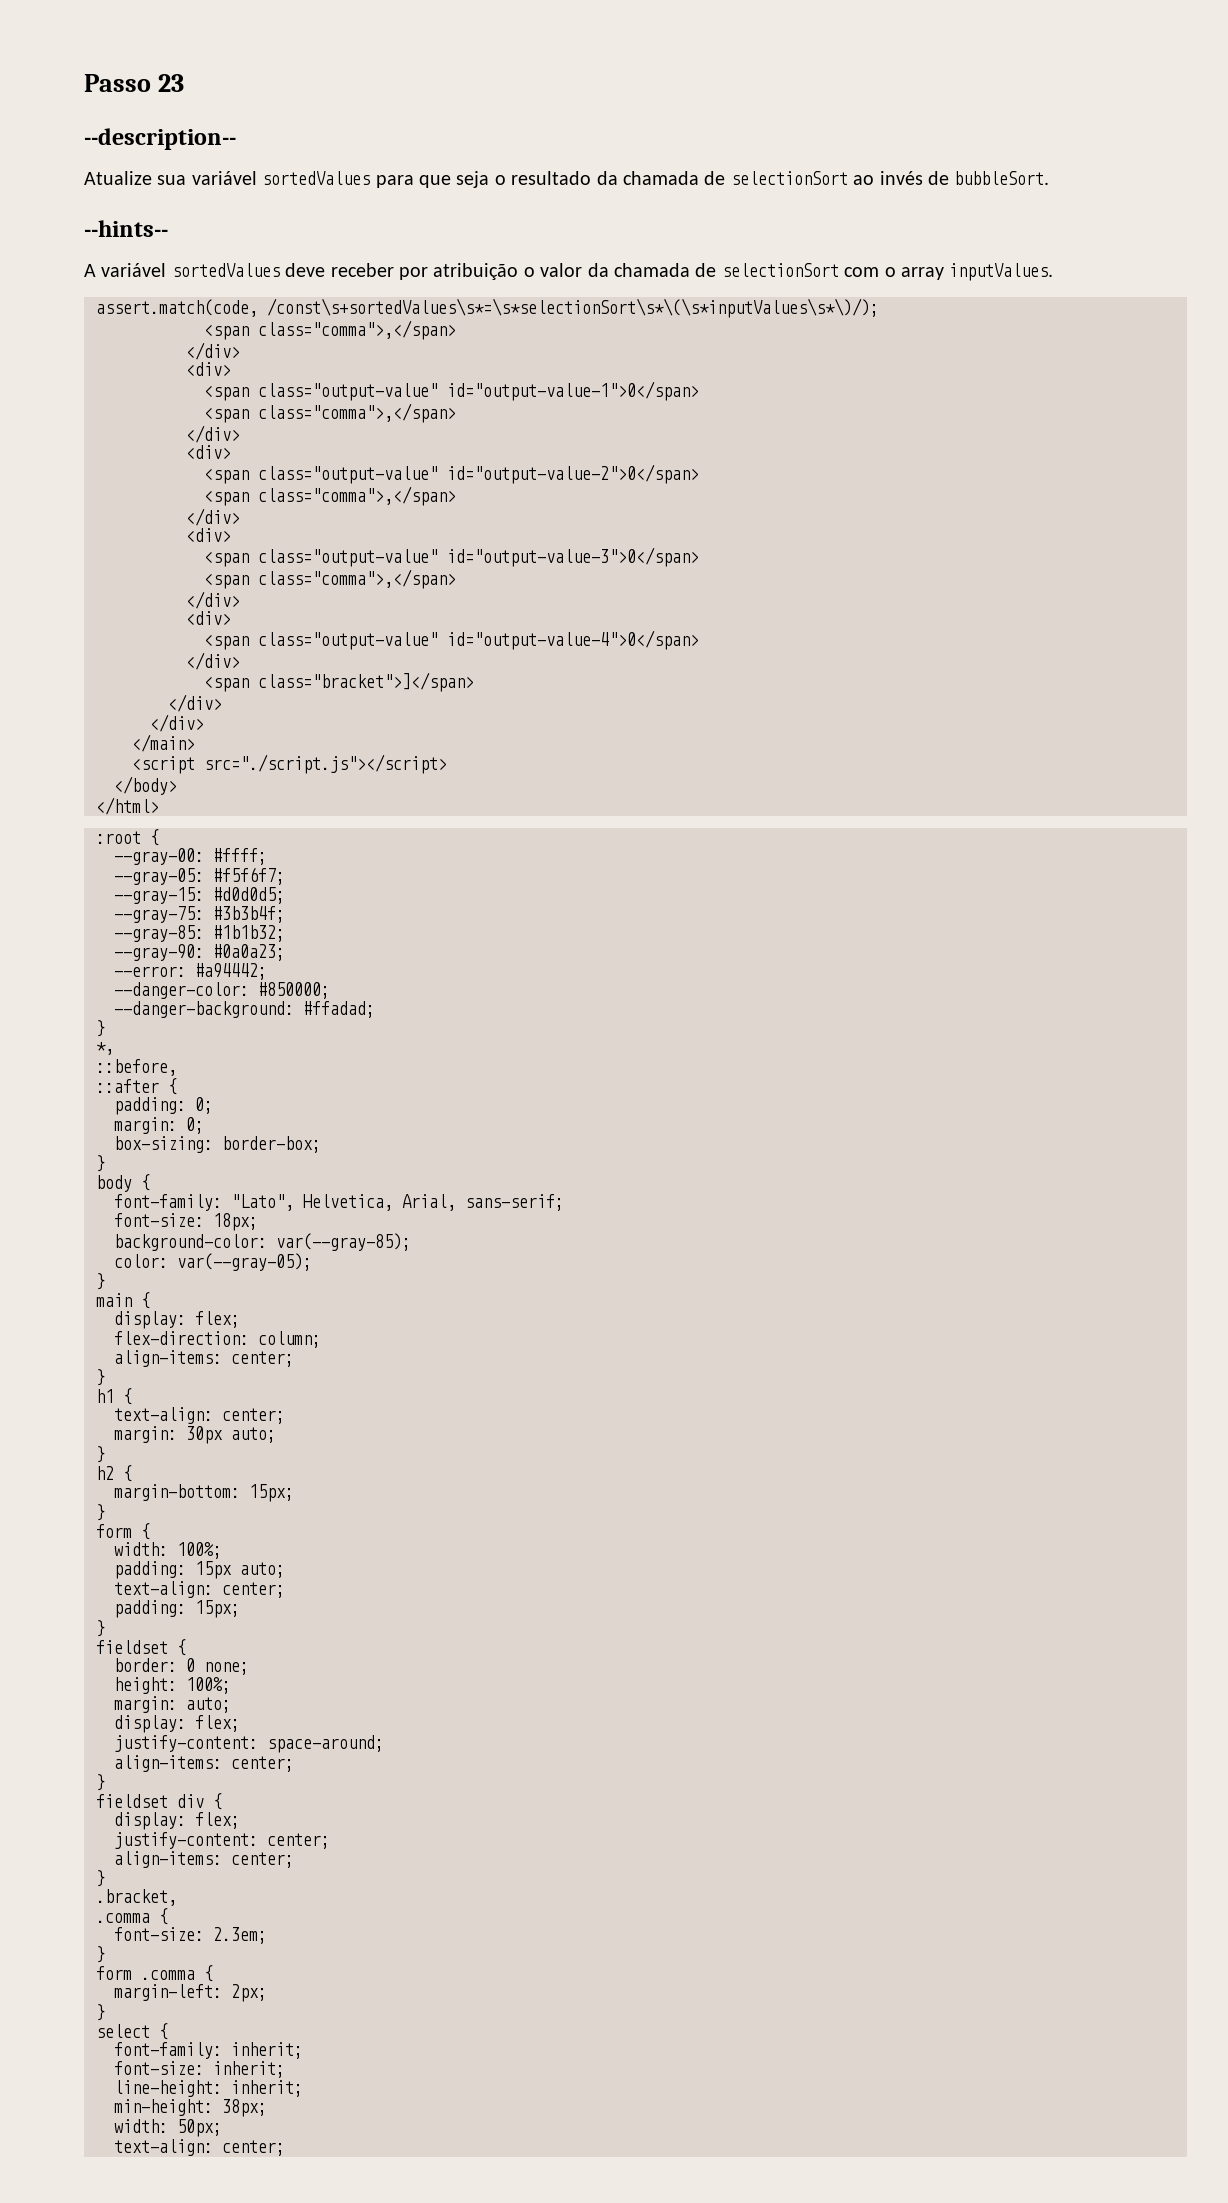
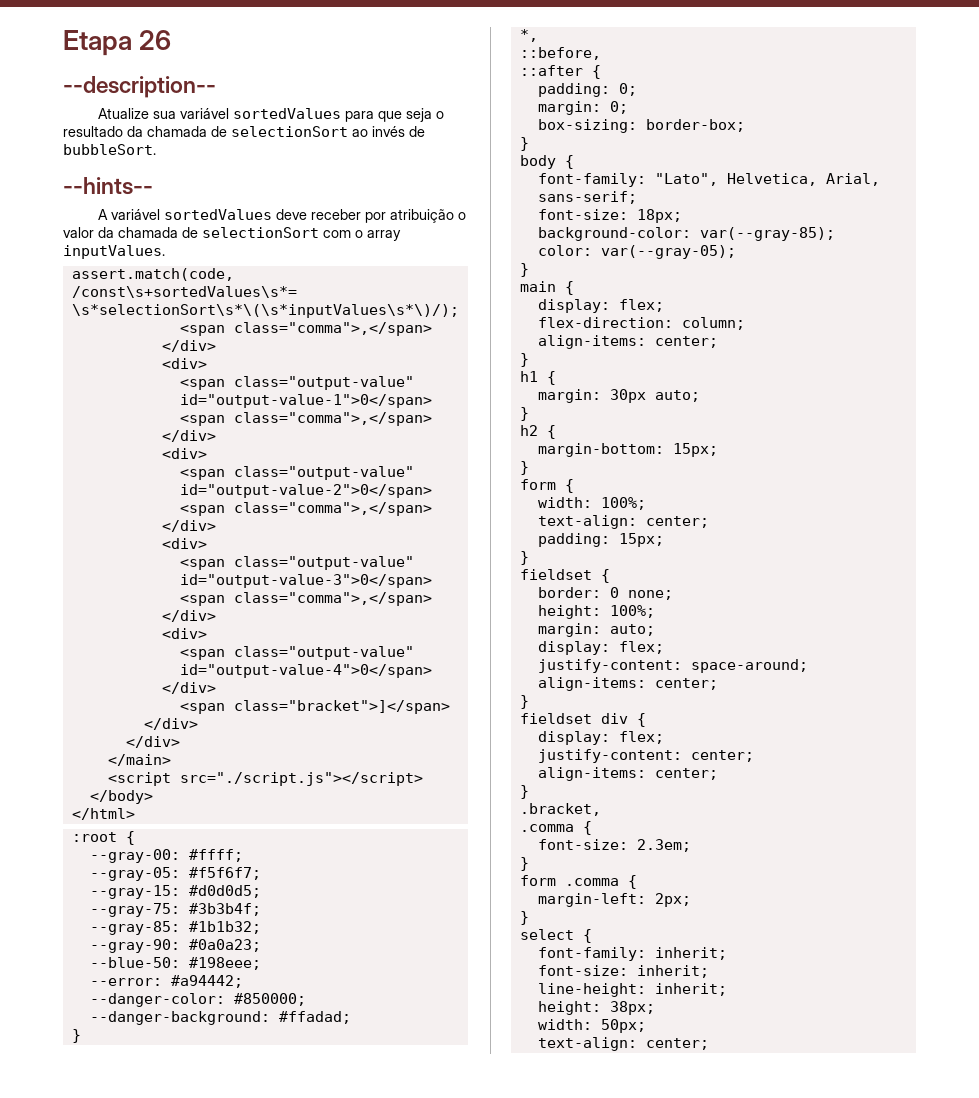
[84,74,185,92] Passo 23 -> [63,30,172,56] Etapa 26
(285, 952) none -> [89,957,261,970] // --blue-50: #198eee;
[114,1407,285,1424] // text-align: center; -> (556, 378) none
[114,1561,285,1579] // padding: 15px auto; -> (646, 503) none
[114,2099,213,2116] min-height: -> [537,1001,601,1015] height:

